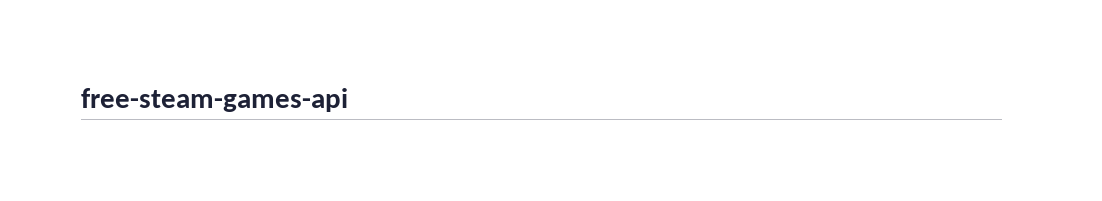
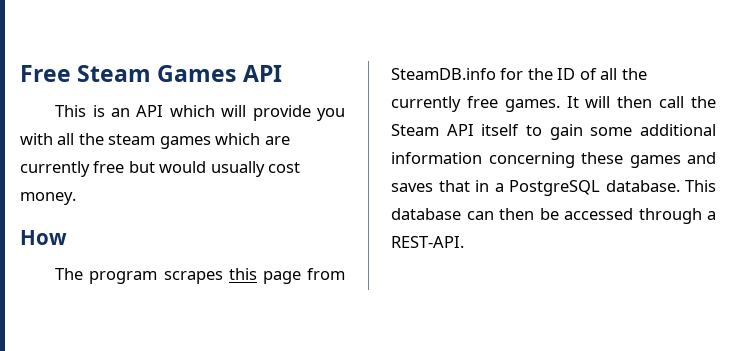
[81,88,348,112] free-steam-games-api -> [20,65,282,82] [55,105,346,121] [20,133,290,149] [20,161,301,177] [20,192,76,205] [20,230,67,245] [55,268,345,284] [391,68,647,80] [391,96,716,112] [391,124,716,140] [391,152,716,168] [391,180,716,196] [391,208,716,224] [391,236,464,248] Free Steam Games API // This is an API which will provide you with all the steam games which are currently free but would usually cost money. // How // The program scrapes this page from SteamDB.info for the ID of all the currently free games. It will then call the Steam API itself to gain some additional information concerning these games and saves that in a PostgreSQL database. This database can then be accessed through a REST-API.

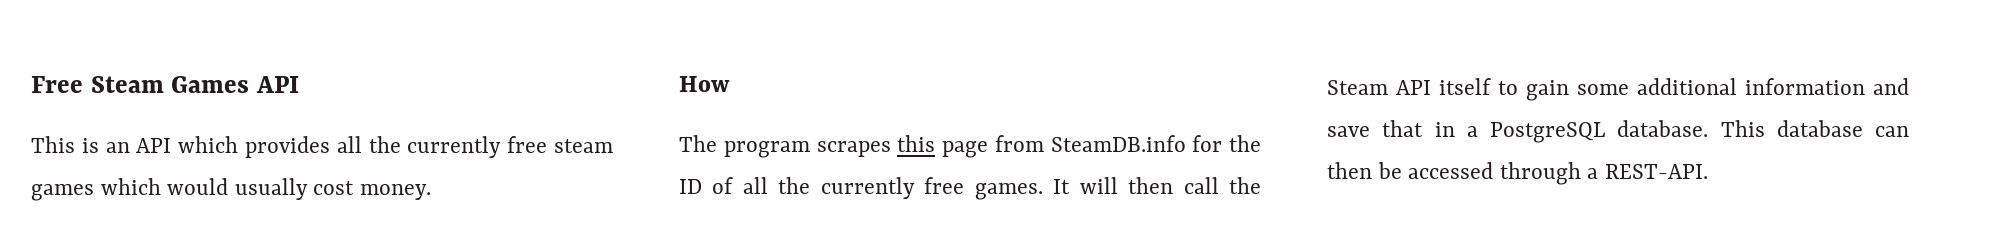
[221,105,346,121] [20,133,290,149] [20,161,155,177] will provide you with all the steam games which are currently free but -> [245,136,613,158] [31,178,161,201] provides all the currently free steam games which
[488,152,716,168] [391,183,433,192] concerning these games and saves -> [1873,78,1909,95] [1327,126,1370,137] and save

